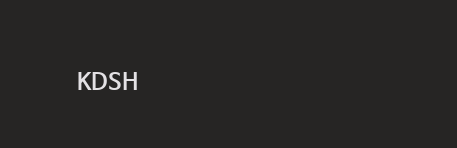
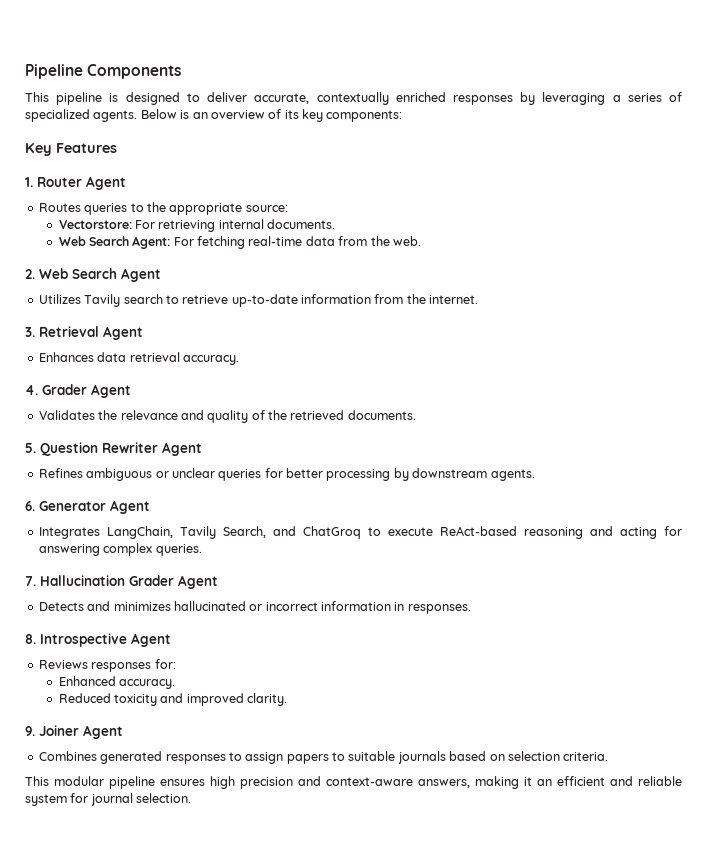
[77,72,139,90] KDSH -> [25,64,182,79] [25,92,682,105] [25,109,403,122] [25,143,117,156] [25,176,126,190] [38,202,288,215] [58,219,336,232] [58,236,421,249] [25,268,161,282] [38,294,479,307] [25,326,143,340] [38,352,239,365] [25,384,131,398] [38,410,416,423] [25,442,202,456] [38,468,535,481] [25,500,150,514] [38,526,683,539] [38,543,202,556] [25,575,218,589] [38,601,471,614] [25,633,171,647] [38,659,176,672] [58,676,175,689] [58,693,288,706] [25,725,123,739] [38,751,609,764] [25,776,682,789] [25,793,192,806] Pipeline Components // This pipeline is designed to deliver accurate, contextually enriched responses by leveraging a series of specialized agents. Below is an overview of its key components: // Key Features // 1. Router Agent // Routes queries to the appropriate source: // Vectorstore: For retrieving internal documents. // Web Search Agent: For fetching real-time data from the web. // 2. Web Search Agent // Utilizes Tavily search to retrieve up-to-date information from the internet. // 3. Retrieval Agent // Enhances data retrieval accuracy. // 4. Grader Agent // Validates the relevance and quality of the retrieved documents. // 5. Question Rewriter Agent // Refines ambiguous or unclear queries for better processing by downstream agents. // 6. Generator Agent // Integrates LangChain, Tavily Search, and ChatGroq to execute ReAct-based reasoning and acting for answering complex queries. // 7. Hallucination Grader Agent // Detects and minimizes hallucinated or incorrect information in responses. // 8. Introspective Agent // Reviews responses for: // Enhanced accuracy. // Reduced toxicity and improved clarity. // 9. Joiner Agent // Combines generated responses to assign papers to suitable journals based on selection criteria. // This modular pipeline ensures high precision and context-aware answers, making it an efficient and reliable system for journal selection.

